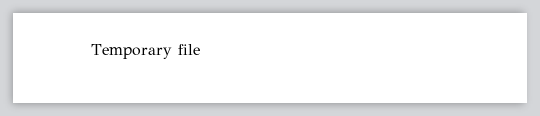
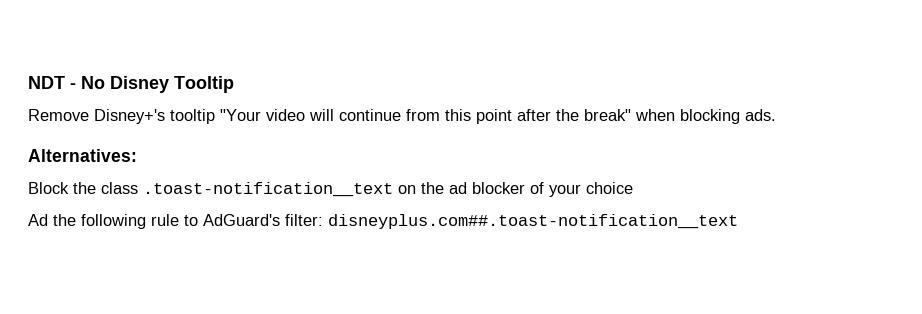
[91,44,200,59] Temporary file -> [28,76,234,93] [28,109,776,124] [28,149,137,162] [28,182,633,197] [28,214,738,229] NDT - No Disney Tooltip // Remove Disney+'s tooltip "Your video will continue from this point after the break" when blocking ads. // Alternatives: // Block the class .toast-notification__text on the ad blocker of your choice // Ad the following rule to AdGuard's filter: disneyplus.com##.toast-notification__text

